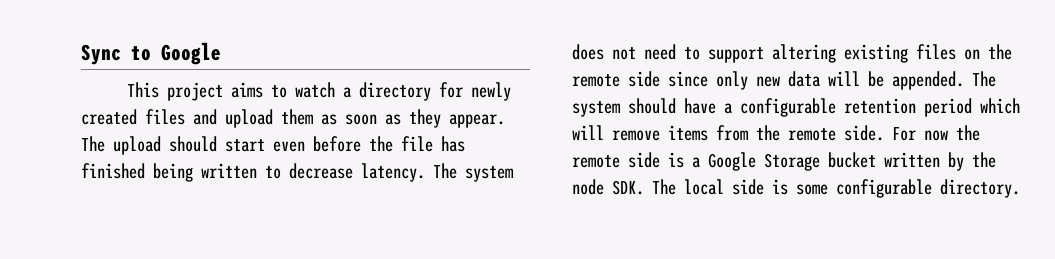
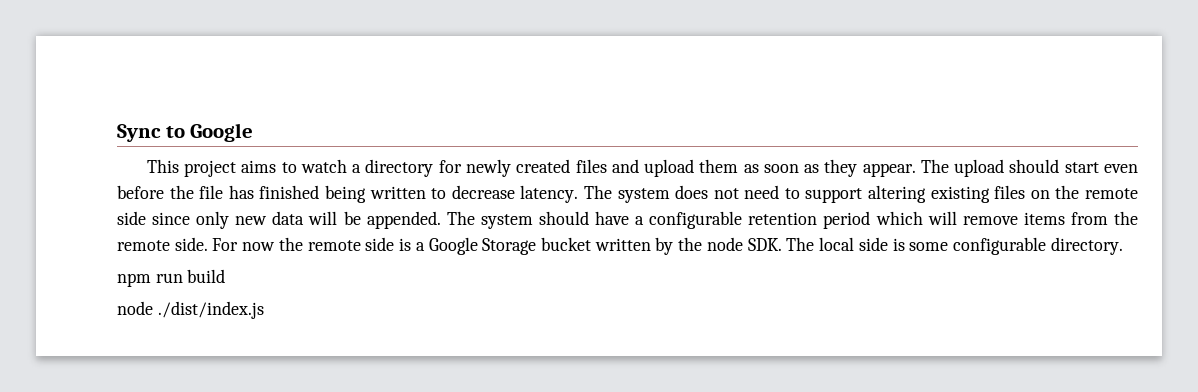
(1020, 188) none -> [117,269,226,287] [117,301,264,319] // npm run build // node ./dist/index.js

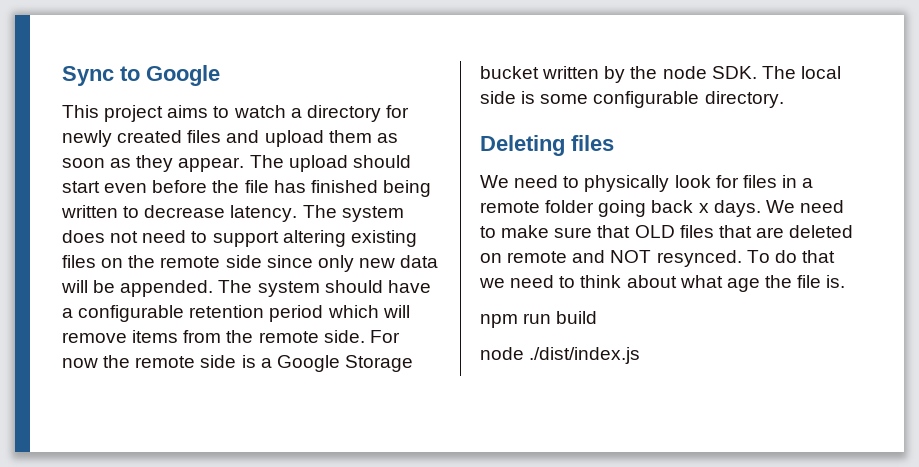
(1123, 246) none -> [480,135,614,156] [480,175,814,192] [480,200,844,217] [480,225,854,238] [480,250,835,267] [479,275,846,292] // Deleting files // We need to physically look for files in a remote folder going back x days. We need to make sure that OLD files that are deleted on remote and NOT resynced. To do that we need to think about what age the file is.

